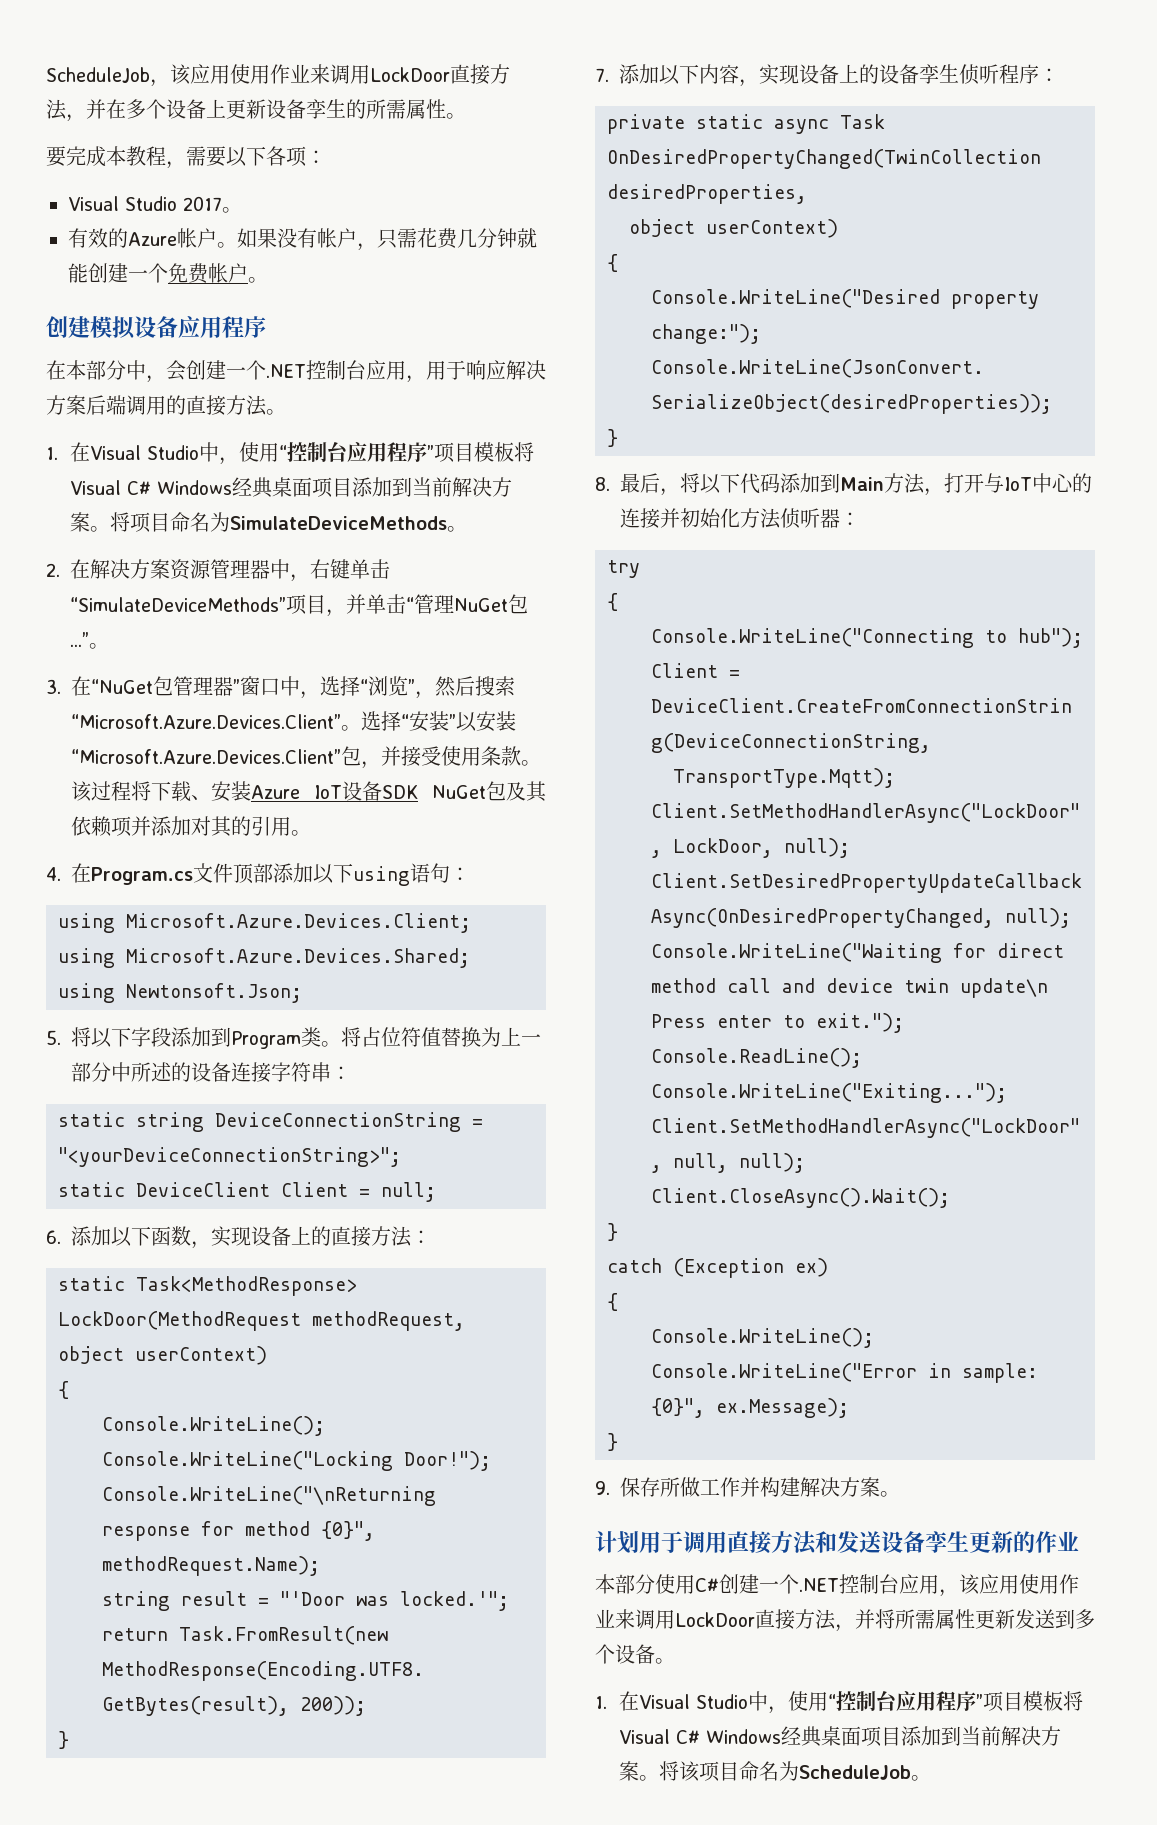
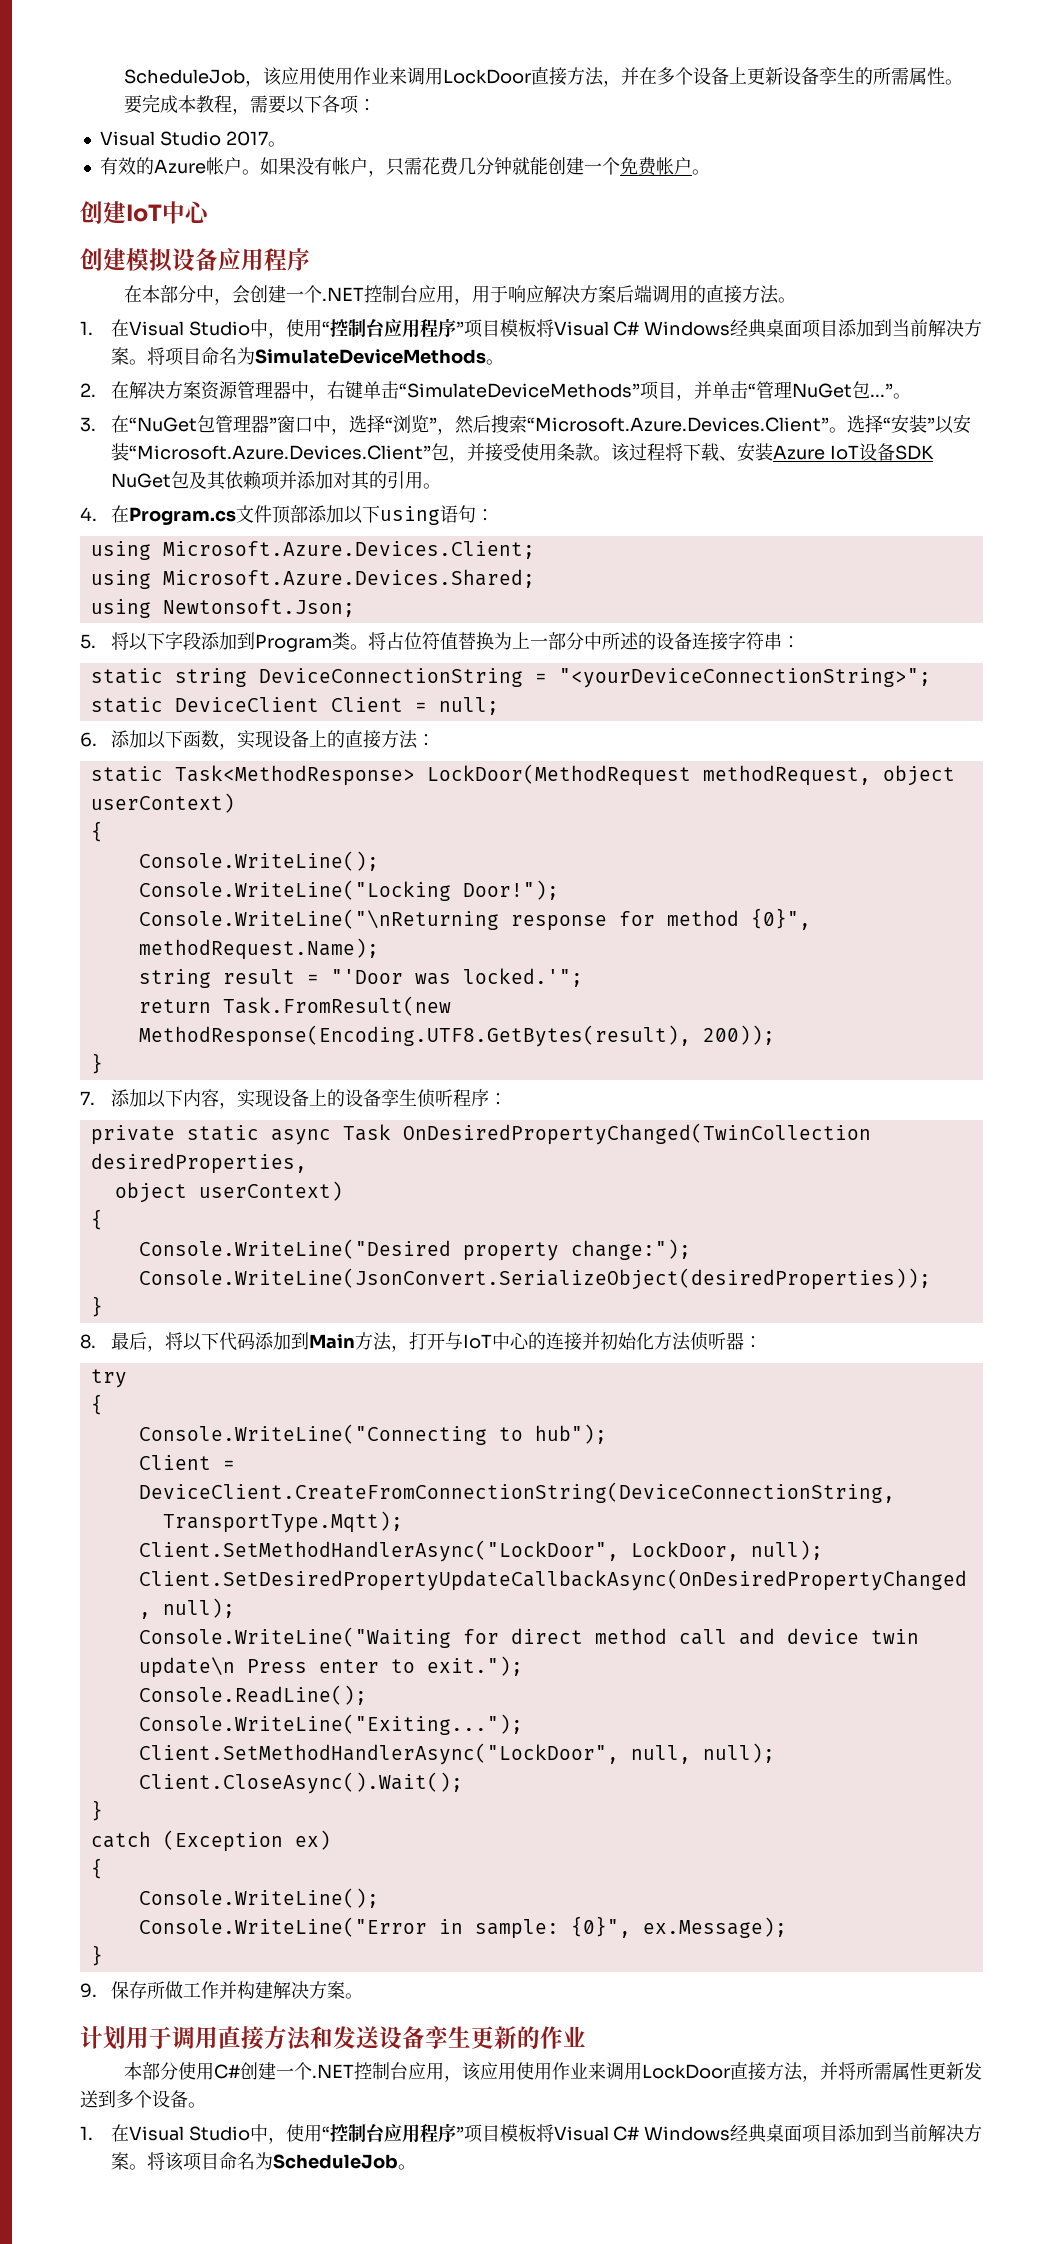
(268, 280) none -> [80,201,211,224] // 创建IoT中心

